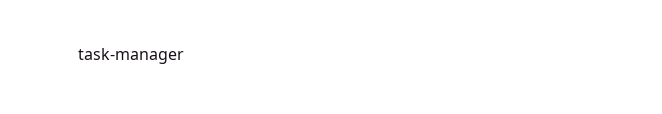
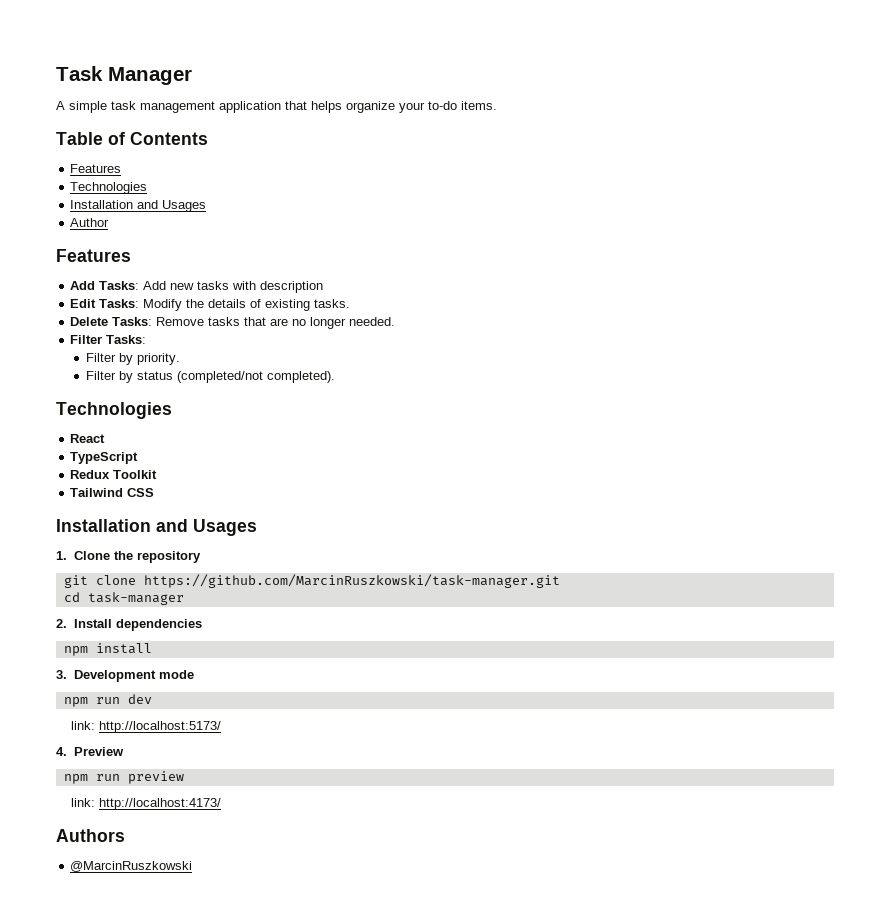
[78,48,184,64] task-manager -> [56,66,192,85] [56,101,497,113] [56,132,208,145] [70,164,122,173] [70,182,148,194] [70,200,207,212] [70,218,110,227] [56,249,131,262] [70,281,324,293] [70,299,351,311] [70,317,396,329] [70,335,147,344] [85,353,180,365] [85,371,335,383] [56,402,172,419] [70,434,106,443] [70,452,139,464] [70,470,158,479] [70,488,155,497] [56,519,257,536] [56,551,201,563] [63,574,560,588] [63,592,184,605] [56,619,202,631] [63,643,152,656] [56,670,194,682] [63,694,152,707] [71,721,222,733] [56,747,124,756] [63,771,184,784] [71,798,222,810] [56,829,125,842] [70,861,193,872] Task Manager // A simple task management application that helps organize your to-do items. // Table of Contents // Features // Technologies // Installation and Usages // Author // Features // Add Tasks: Add new tasks with description // Edit Tasks: Modify the details of existing tasks. // Delete Tasks: Remove tasks that are no longer needed. // Filter Tasks: // Filter by priority. // Filter by status (completed/not completed). // Technologies // React // TypeScript // Redux Toolkit // Tailwind CSS // Installation and Usages // 1. Clone the repository // git clone https://github.com/MarcinRuszkowski/task-manager.git // cd task-manager // 2. Install dependencies // npm install // 3. Development mode // npm run dev // link: http://localhost:5173/ // 4. Preview // npm run preview // link: http://localhost:4173/ // Authors // @MarcinRuszkowski

